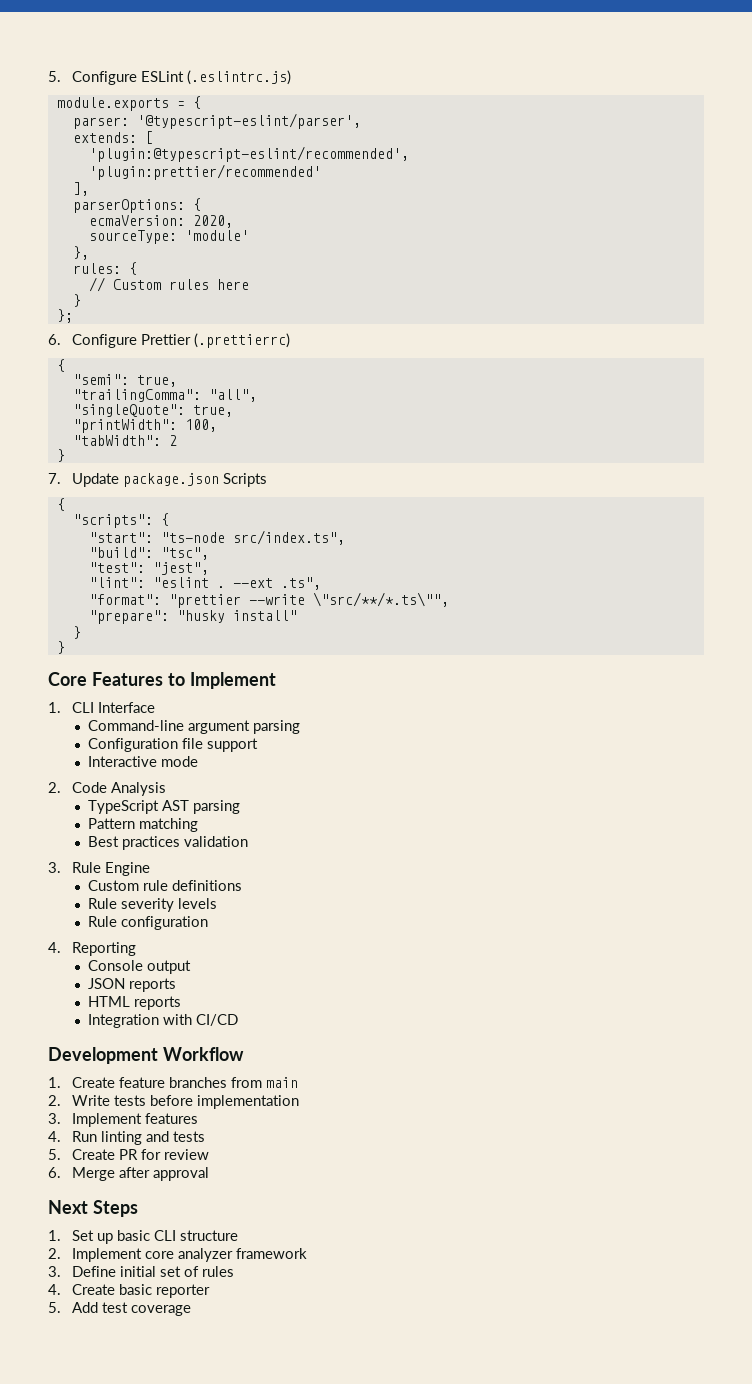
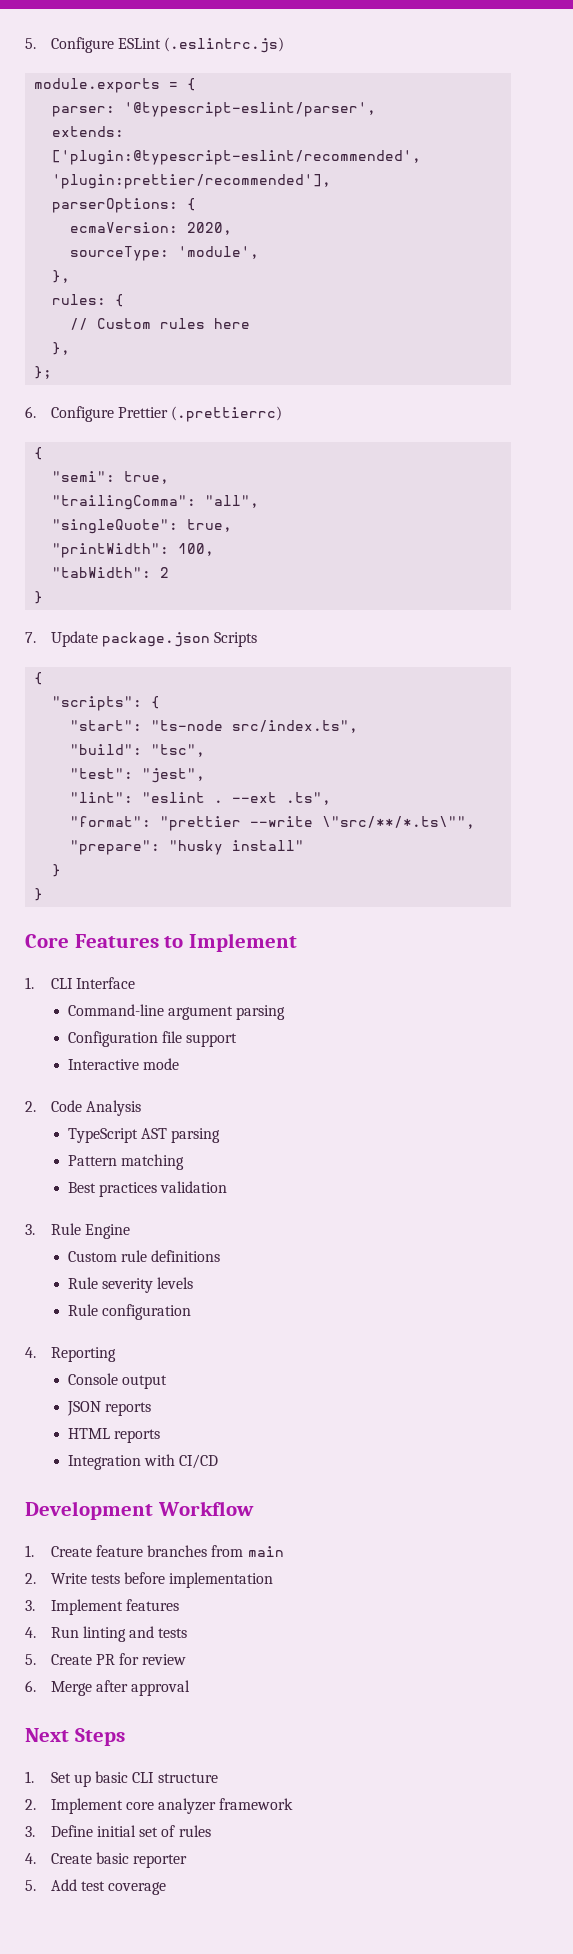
[144,131,153,144] [88,146,409,162] [88,164,321,180] [72,182,89,196] [ // 'plugin:@typescript-eslint/recommended', // 'plugin:prettier/recommended' // ], -> [52,150,422,165] [52,174,332,189] ['plugin:@typescript-eslint/recommended', 'plugin:prettier/recommended'],
[184,230,249,241] 'module' -> [178,246,260,259] 'module',
[72,294,81,307] } -> [52,342,71,355] },

